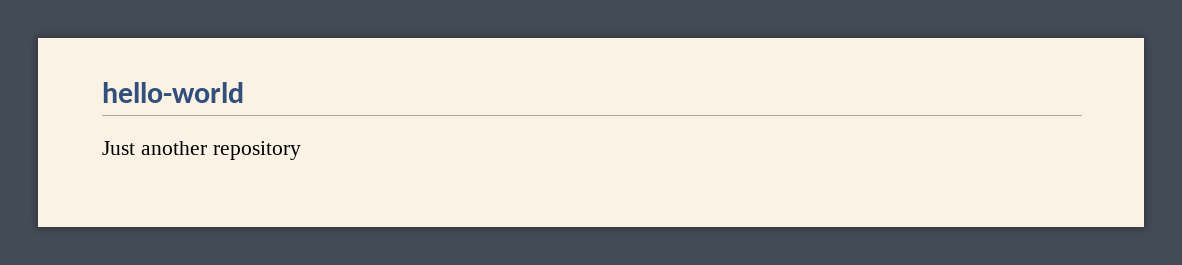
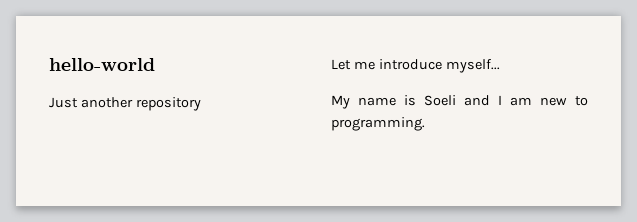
(301, 150) none -> [331,59,500,73] [331,95,588,109] [331,117,425,131] // Let me introduce myself... // My name is Soeli and I am new to programming.

